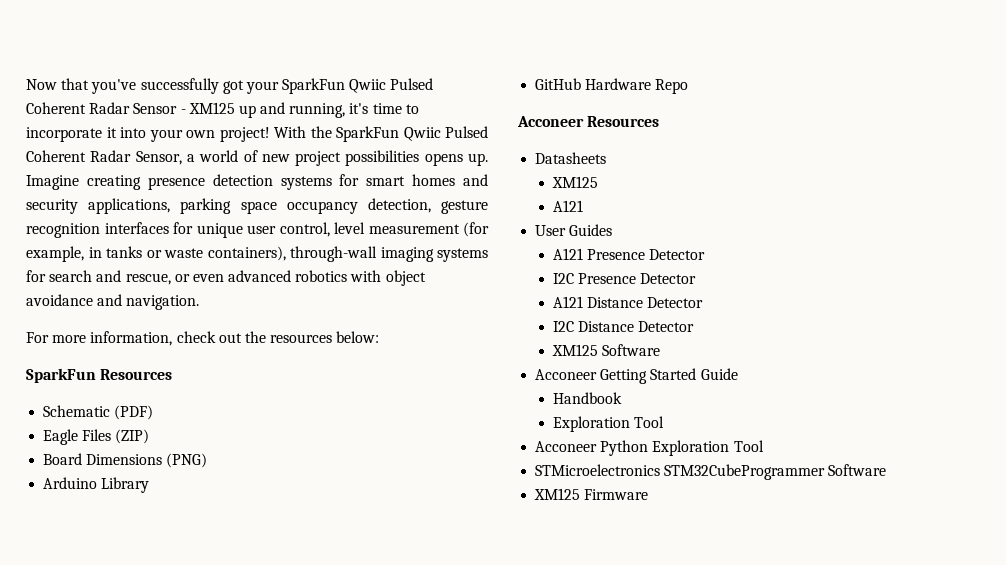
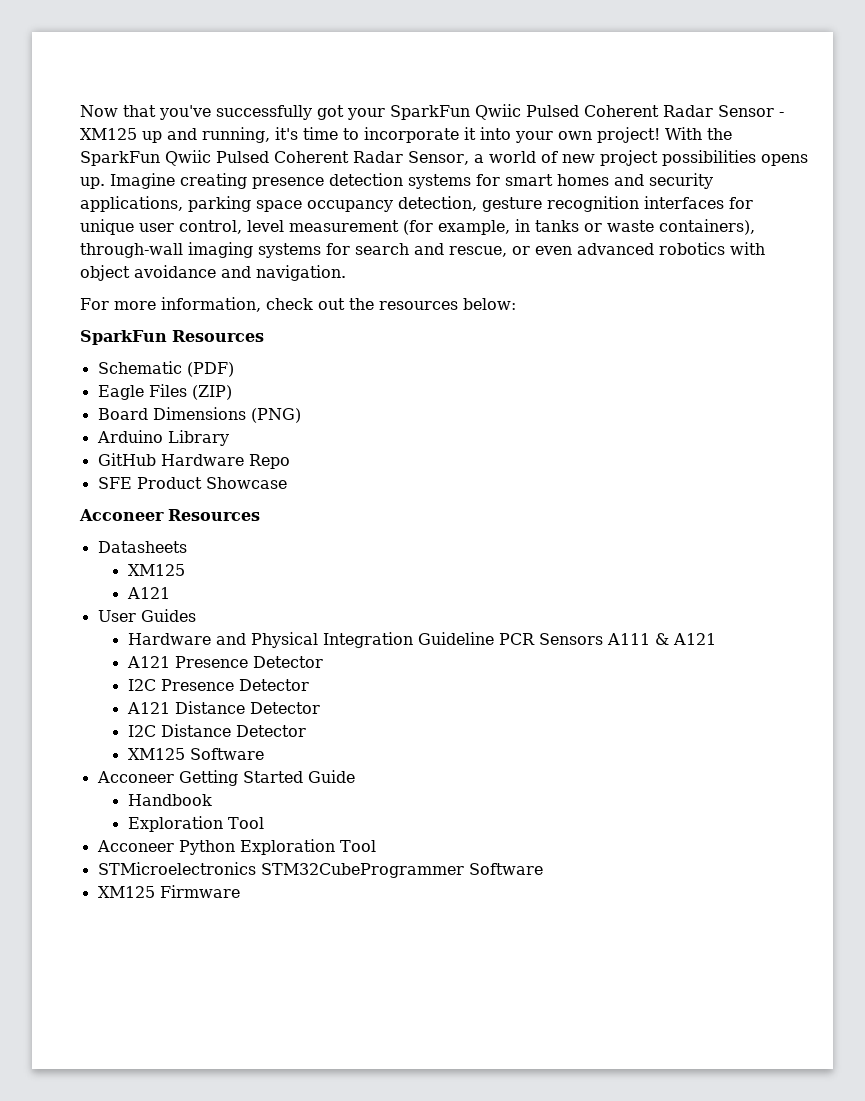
(689, 86) none -> [97,477,287,489] // SFE Product Showcase
(613, 230) none -> [127,632,716,648] // Hardware and Physical Integration Guideline PCR Sensors A111 & A121

